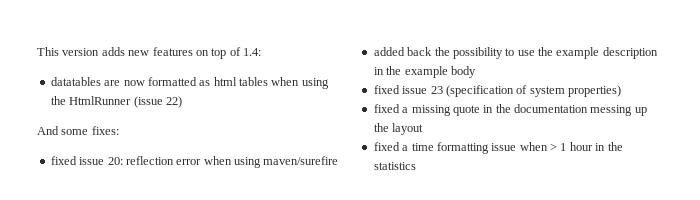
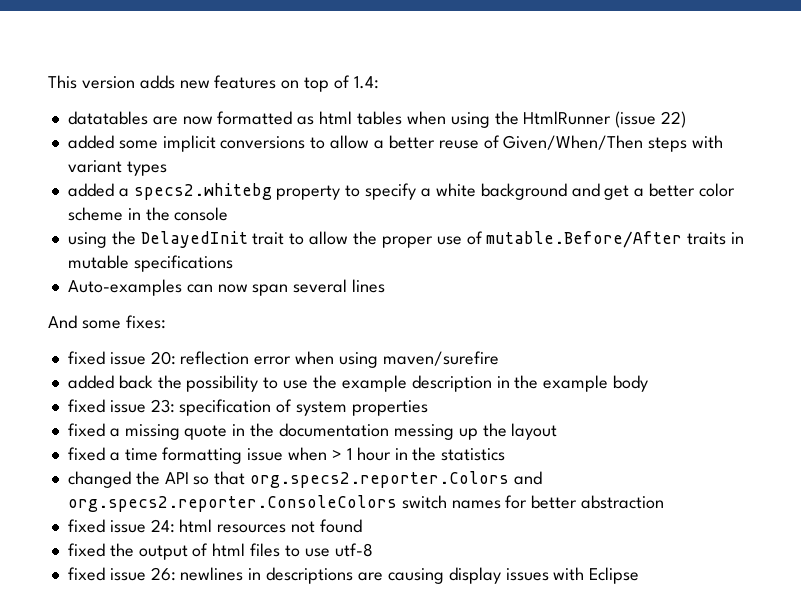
(182, 102) none -> [67,135,724,152] [67,160,167,176] [67,183,735,200] [67,207,229,221] [67,231,745,248] [67,255,233,272] [67,279,386,296] // added some implicit conversions to allow a better reuse of Given/When/Then steps with variant types // added a specs2.whitebg property to specify a white background and get a better color scheme in the console // using the DelayedInit trait to allow the proper use of mutable.Before/After traits in mutable specifications // Auto-examples can now span several lines
[430,85,514,97] 23 (specification -> [150,399,272,416] 23: specification
[568,85,621,97] properties) -> [351,400,428,416] properties
(416, 166) none -> [67,471,542,488] [67,495,665,512] [67,519,362,533] [67,543,373,560] [67,567,640,584] // changed the API so that org.specs2.reporter.Colors and org.specs2.reporter.ConsoleColors switch names for better abstraction // fixed issue 24: html resources not found // fixed the output of html files to use utf-8 // fixed issue 26: newlines in descriptions are causing display issues with Eclipse

